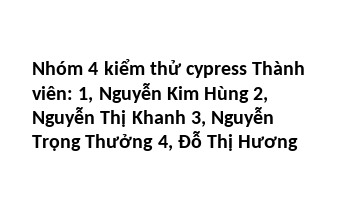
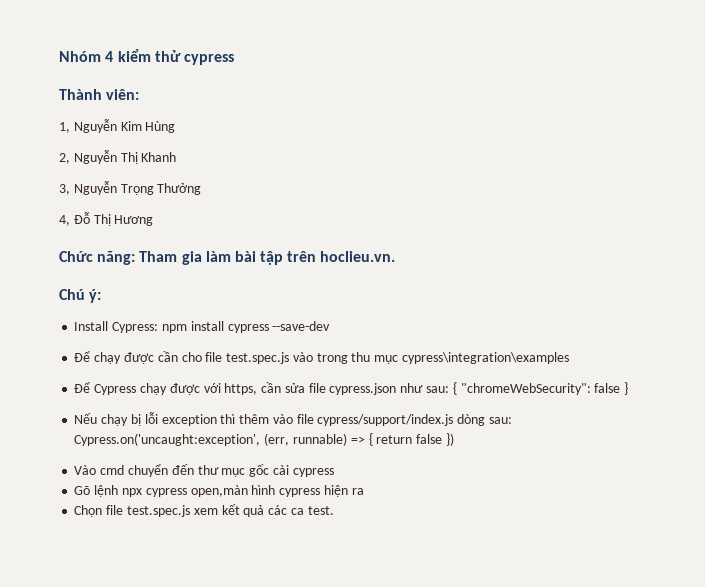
(248, 71) none -> (235, 59) //
(73, 93) none -> (140, 94) //
(250, 94) none -> (176, 127) //
(186, 117) none -> (177, 157) //
(154, 142) none -> (202, 189) //
(299, 143) none -> [59,251,396,265] [59,289,102,303] [74,321,331,333] [74,351,569,364] [74,382,629,395] [74,412,512,426] [74,433,454,446] [74,464,334,477] [74,485,364,497] [74,504,334,517] // Chức năng: Tham gia làm bài tập trên hoclieu.vn. // Chú ý: // Install Cypress: npm install cypress --save-dev // Để chạy được cần cho file test.spec.js vào trong thu mục cypress\integration\examples // Để Cypress chạy được với https, cần sửa file cypress.json như sau: { "chromeWebSecurity": false } // Nếu chạy bị lỗi exception thì thêm vào file cypress/support/index.js dòng sau: Cypress.on('uncaught:exception', (err, runnable) => { return false }) // Vào cmd chuyển đến thư mục gốc cài cypress // Gõ lệnh npx cypress open,màn hình cypress hiện ra // Chọn file test.spec.js xem kết quả các ca test.

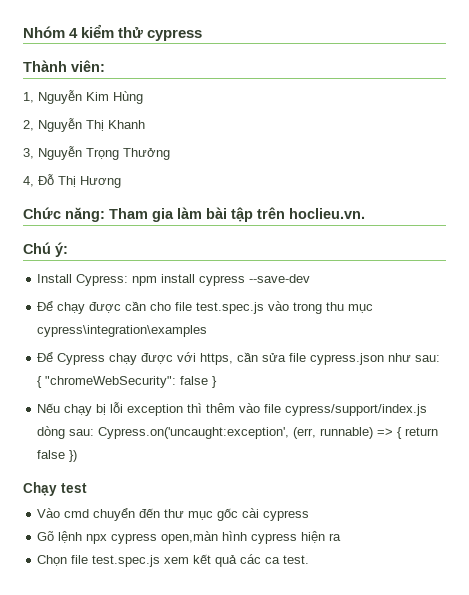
(454, 439) none -> [23,482,87,496] // Chạy test

